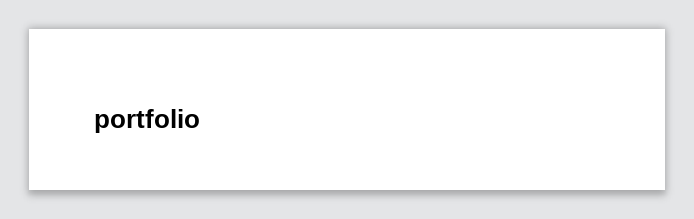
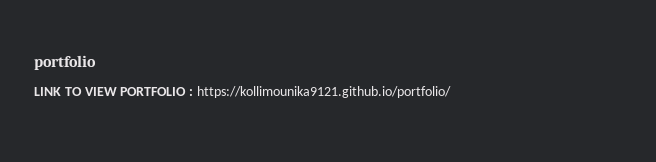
(200, 121) none -> [34,86,451,98] // LINK TO VIEW PORTFOLIO : https://kollimounika9121.github.io/portfolio/

